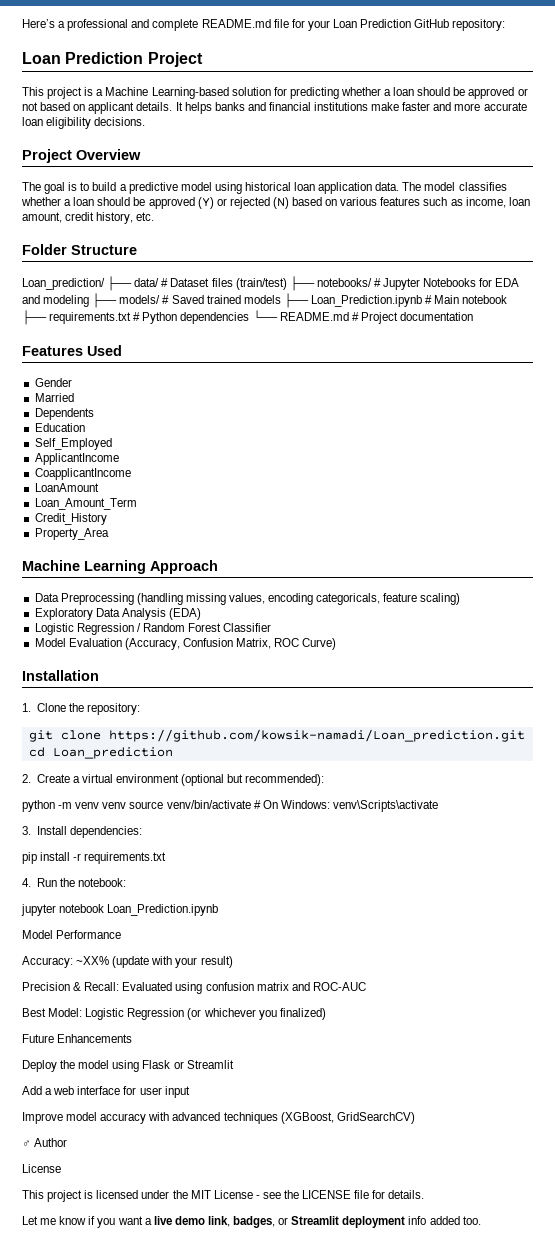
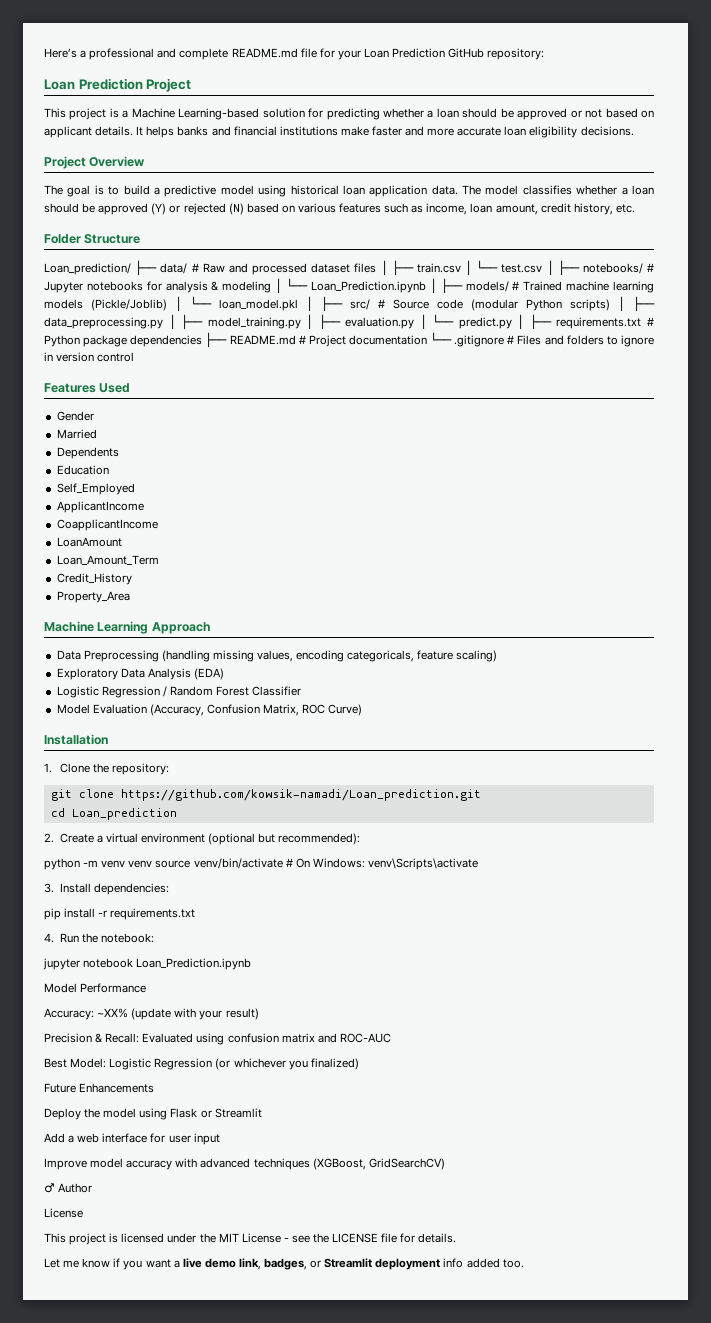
[170,276,520,291] [22,293,508,308] Dataset files (train/test) ├── notebooks/ # Jupyter Notebooks for EDA and modeling ├── models/ # Saved trained models ├── Loan_Prediction.ipynb # Main notebook -> [202,260,655,275] [44,278,655,293] [44,296,655,311] [44,314,525,329] Raw and processed dataset files │ ├── train.csv │ └── test.csv │ ├── notebooks/ # Jupyter notebooks for analysis & modeling │ └── Loan_Prediction.ipynb │ ├── models/ # Trained machine learning models (Pickle/Joblib) │ └── loan_model.pkl │ ├── src/ # Source code (modular Python scripts) │ ├── data_preprocessing.py │ ├── model_training.py │ ├── evaluation.py │ └── predict.py │
[180,310,278,324] dependencies └── -> [83,332,228,347] package dependencies ├──
(473, 316) none -> [430,332,654,347] [44,352,135,362] └── .gitignore # Files and folders to ignore in version control

